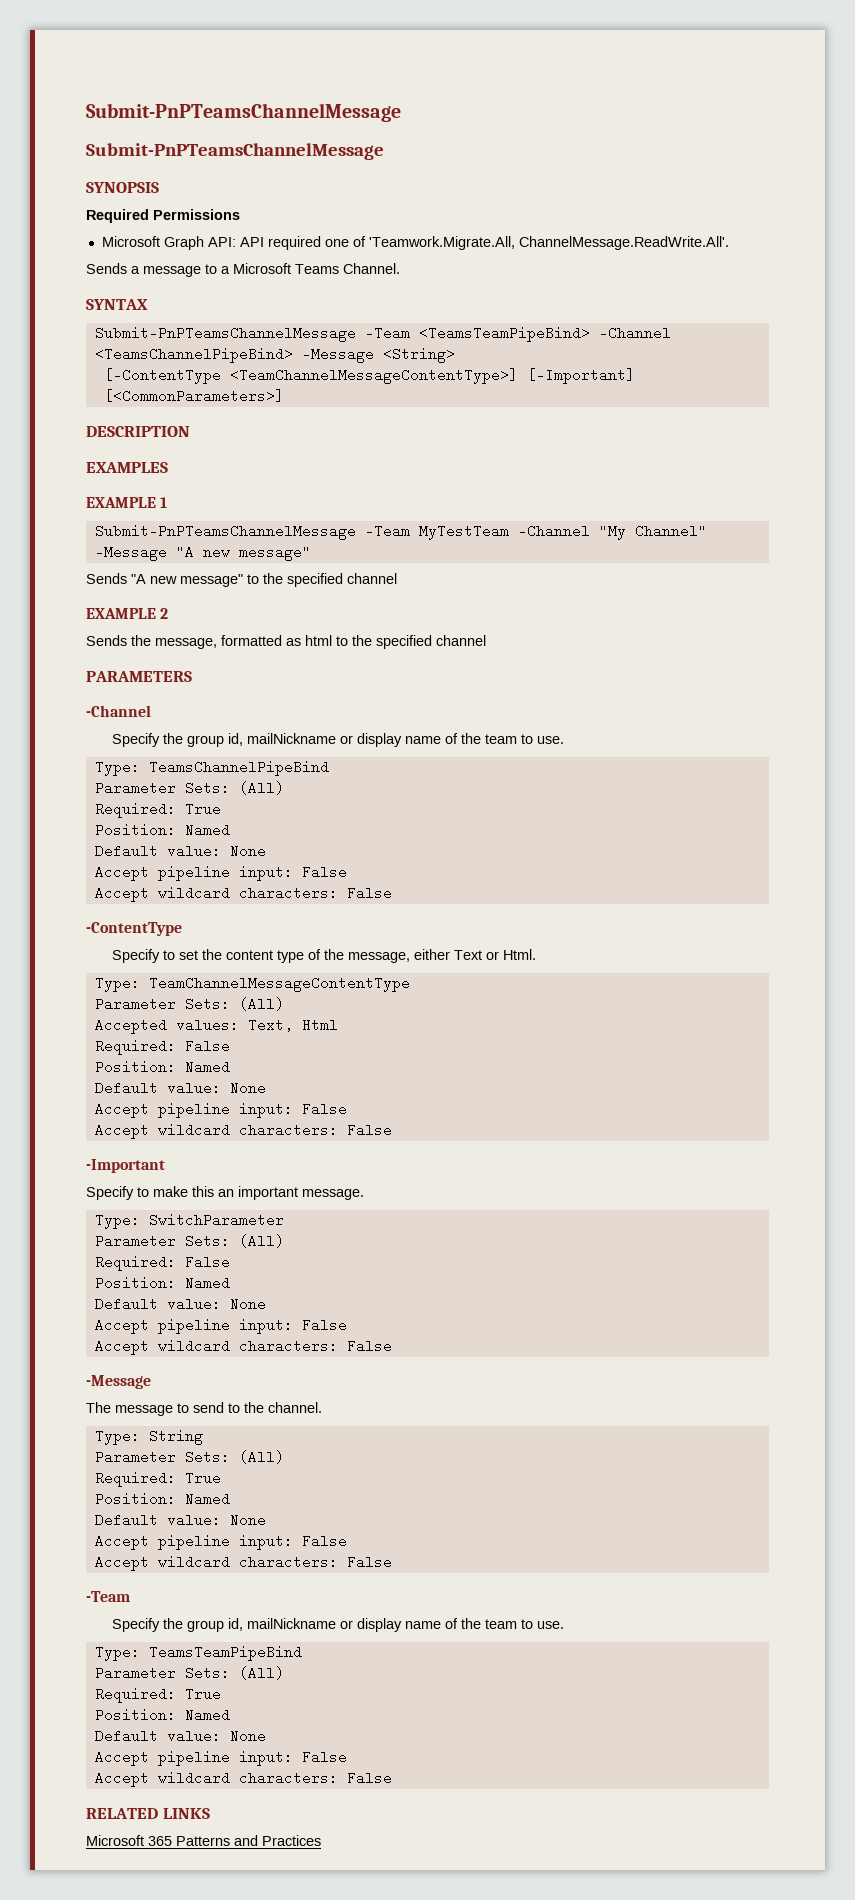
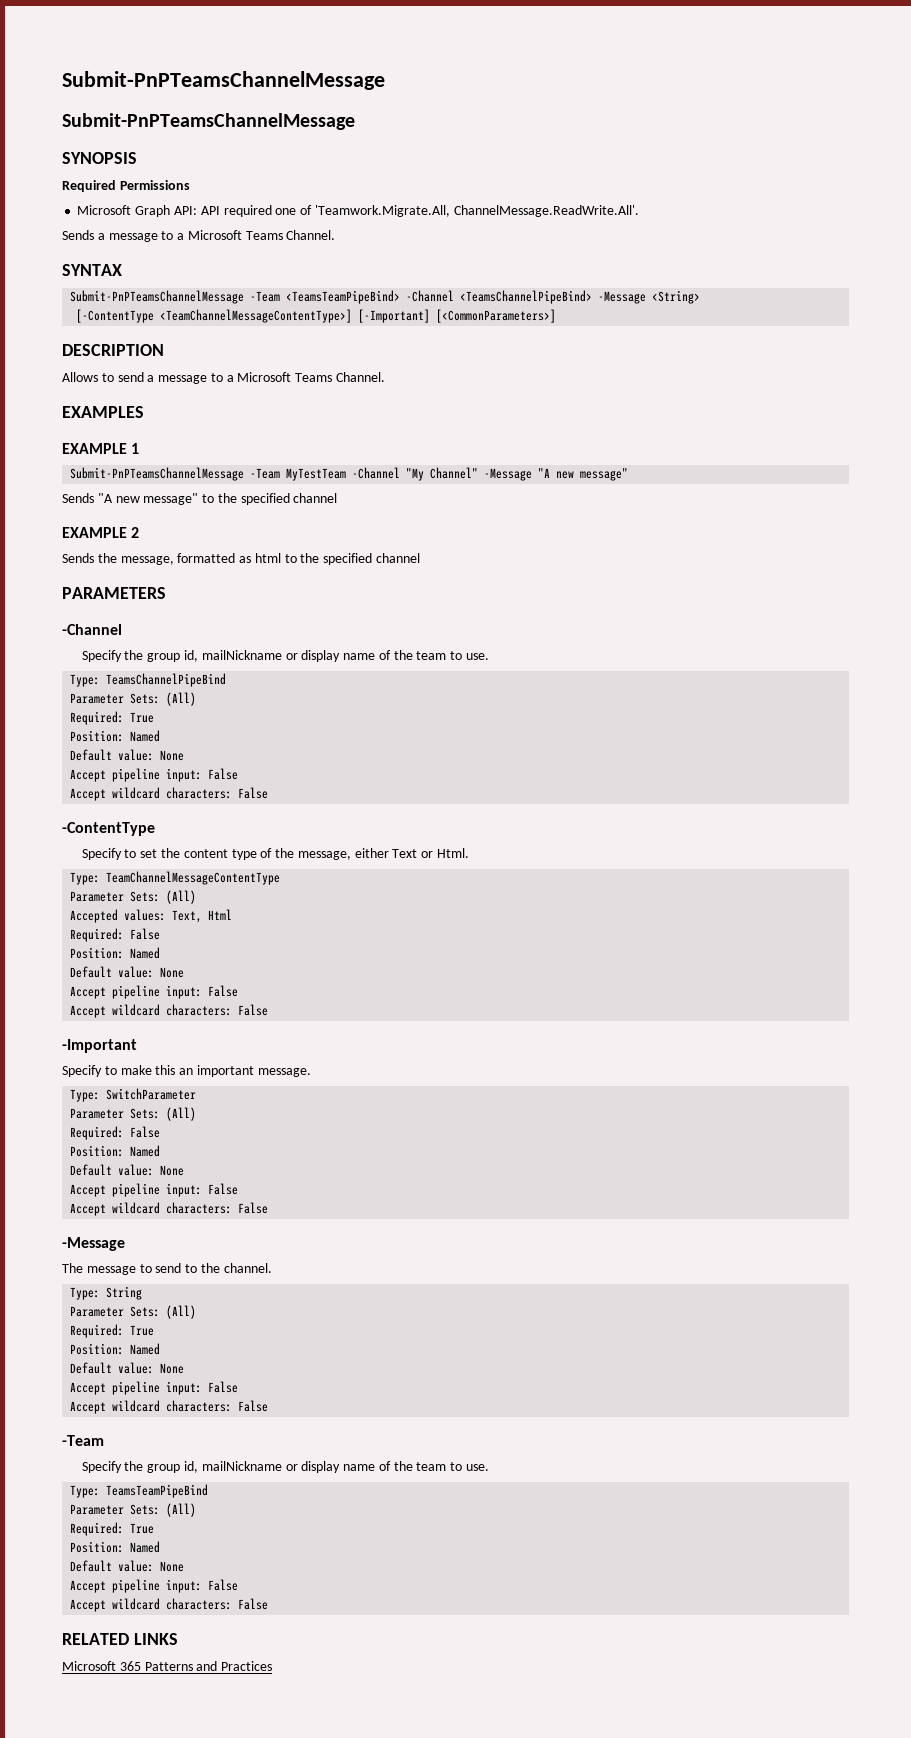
(190, 431) none -> [62,372,386,384] // Allows to send a message to a Microsoft Teams Channel.

